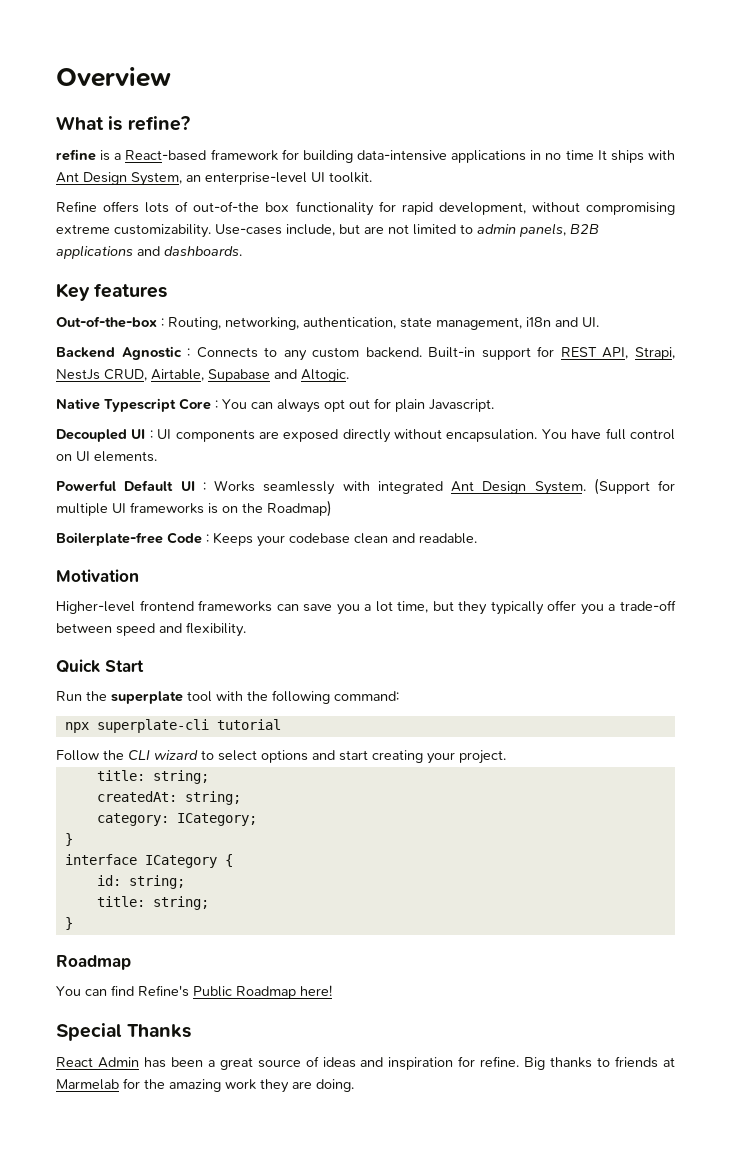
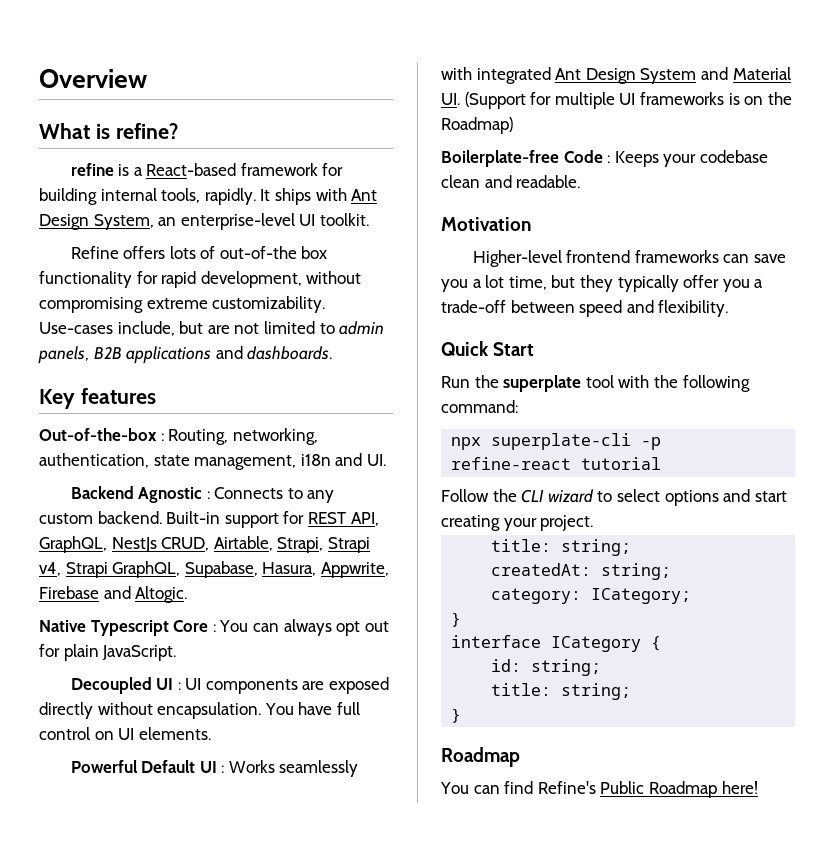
[357,150,594,163] data-intensive applications in no time -> [100,188,256,205] internal tools, rapidly.
[635,347,675,360] Strapi, -> [39,536,107,553] GraphQL,
[208,369,270,382] Supabase -> [277,537,370,553] [39,561,389,578] [39,586,99,599] Strapi, Strapi v4, Strapi GraphQL, Supabase, Hasura, Appwrite, Firebase
[429,399,494,412] Javascript. -> [102,645,177,661] JavaScript.
[534,481,586,495] System. -> [640,67,791,84] [441,93,460,105] System and Material UI.
(209, 726) none -> [641,437,662,450] [451,457,572,470] -p refine-react
[56,1023,192,1041] [56,1056,676,1070] [56,1078,354,1093] // Special Thanks // React Admin has been a great source of ideas and inspiration for refine. Big thanks to friends at Marmelab for the amazing work they are doing. -> (758, 787) none

